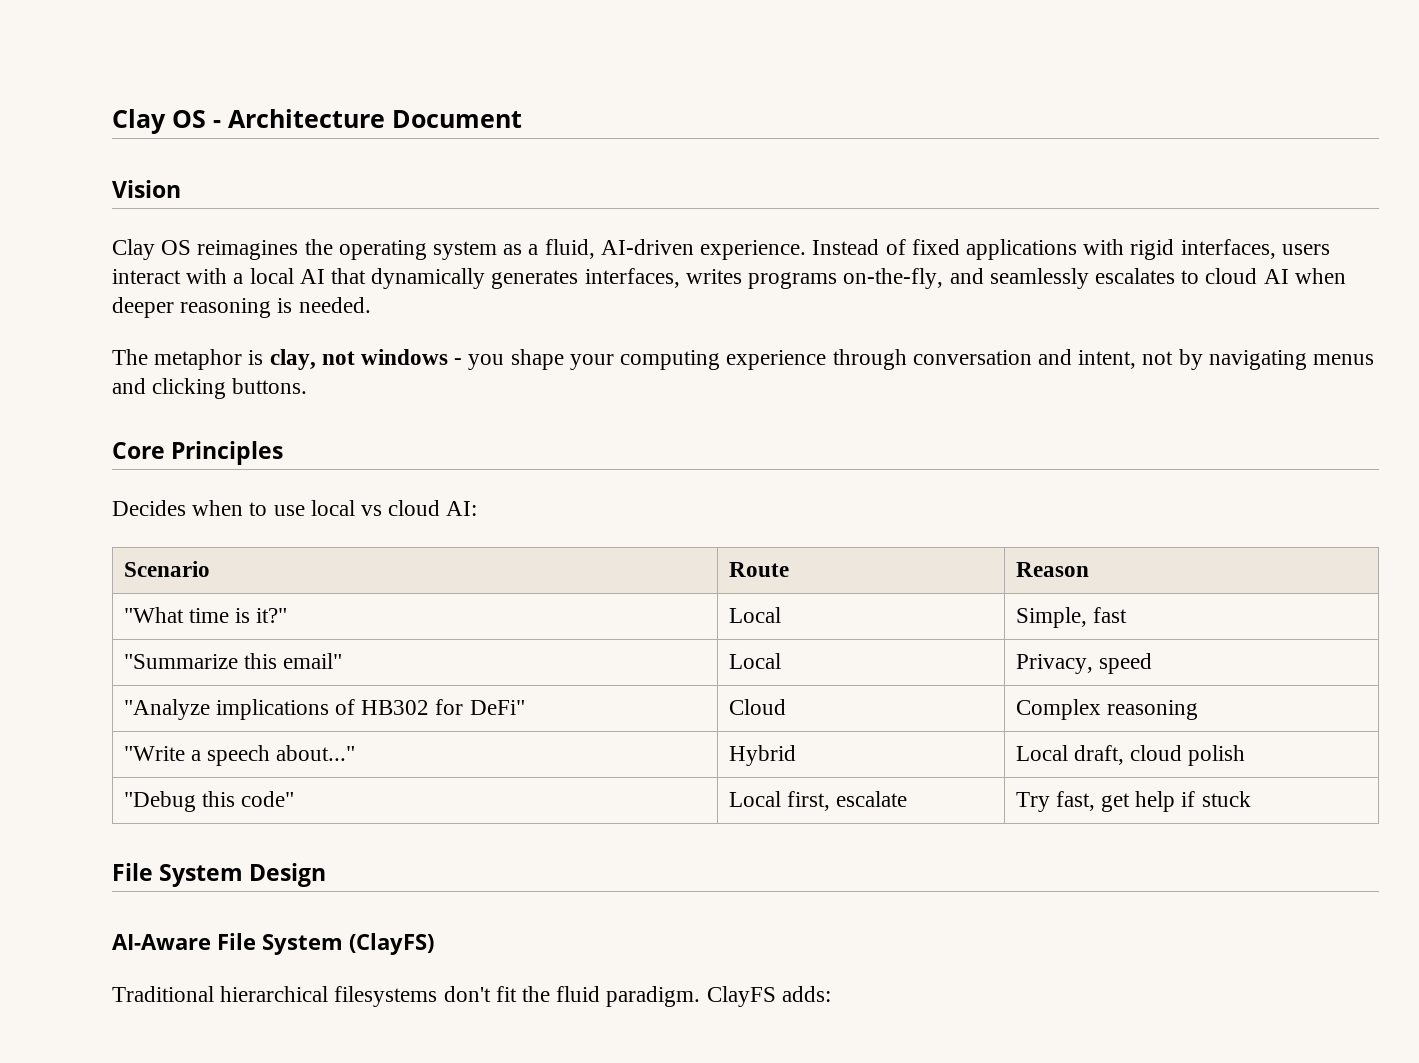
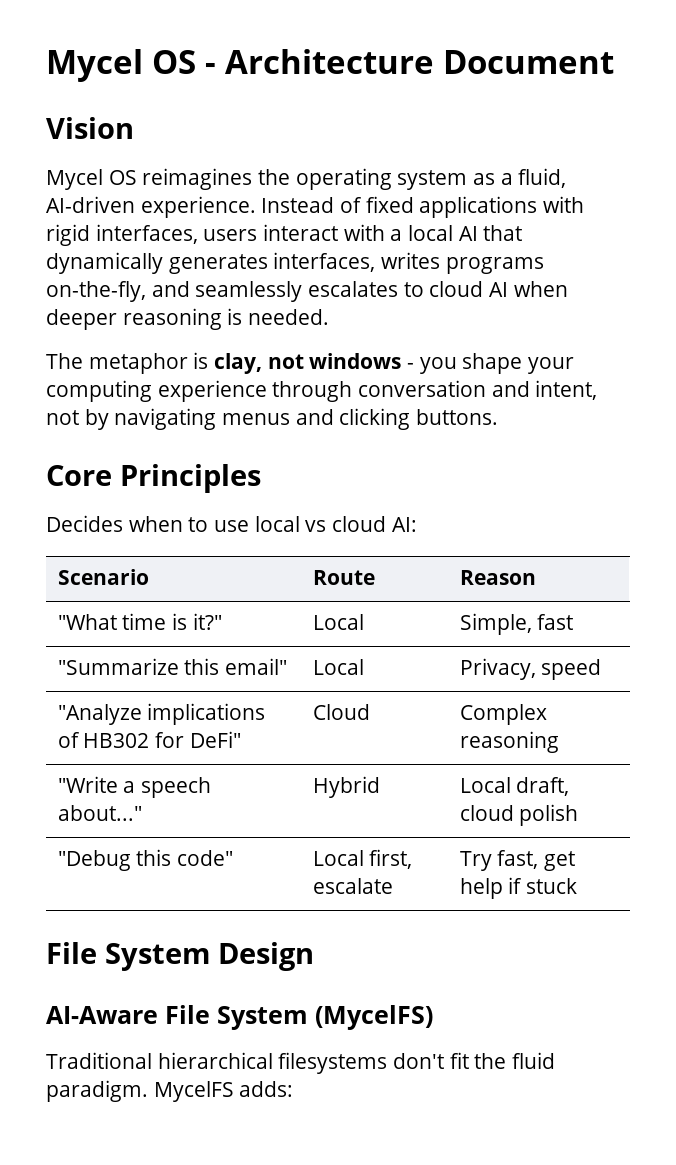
[112,109,166,134] Clay -> [46,49,143,82] Mycel
[112,239,155,260] Clay -> [46,169,103,190] Mycel
[349,933,434,955] (ClayFS) -> [315,1005,433,1030] (MycelFS)
[706,986,776,1007] ClayFS -> [153,1081,234,1102] MycelFS

